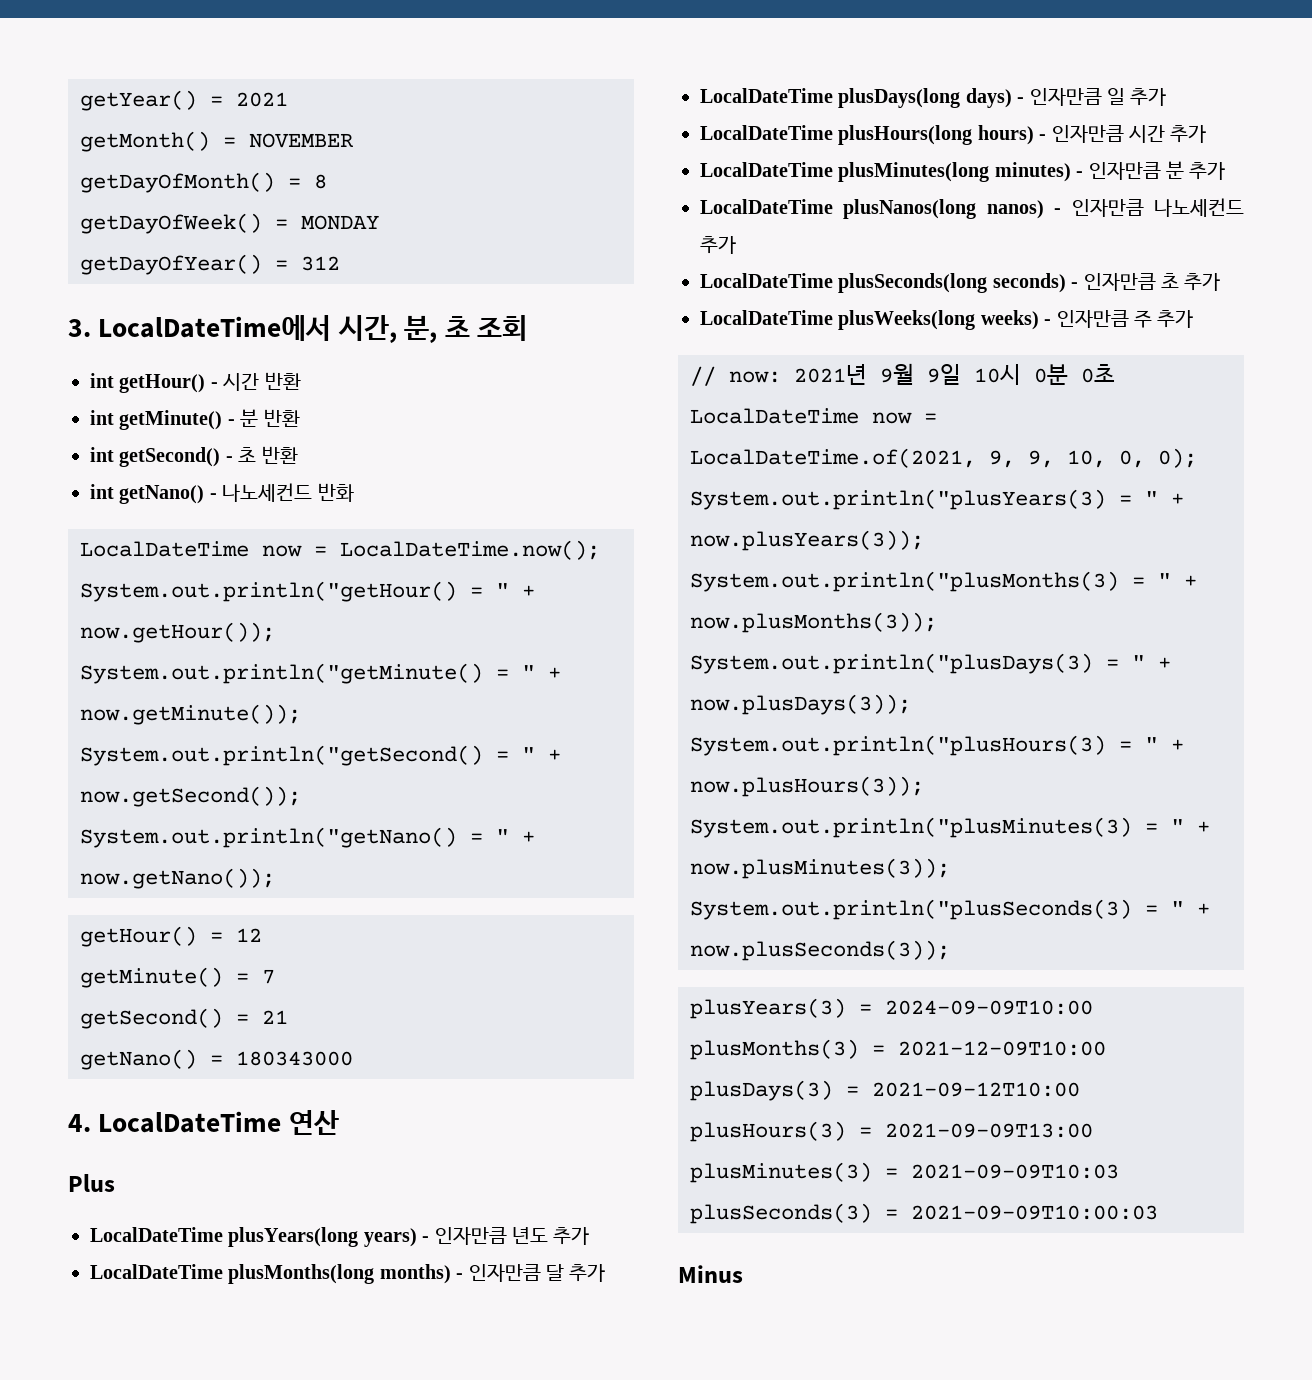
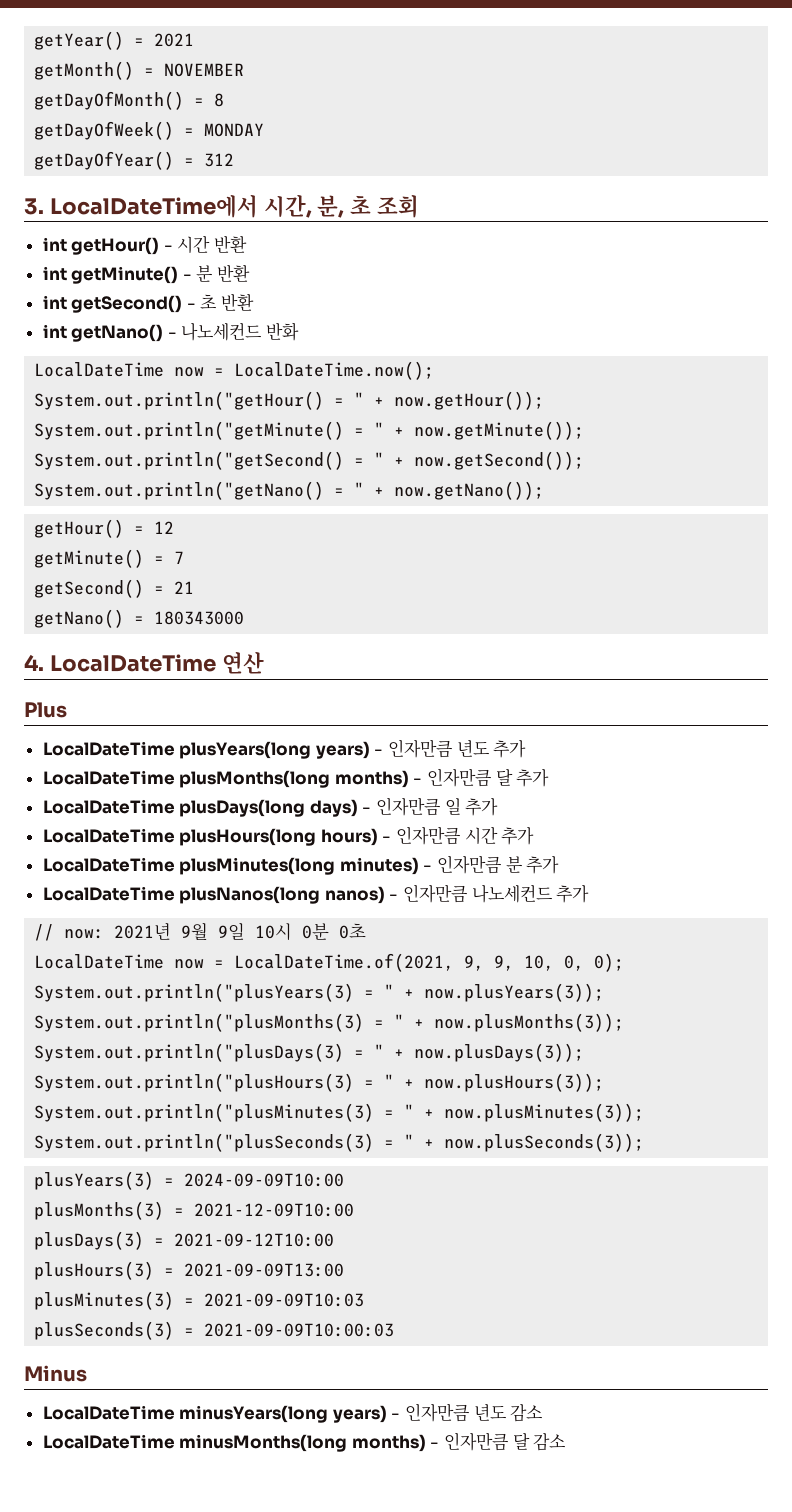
[700,273,1221,293] [700,310,1194,330] // LocalDateTime plusSeconds(long seconds) - 인자만큼 초 추가 // LocalDateTime plusWeeks(long weeks) - 인자만큼 주 추가 -> (590, 894) none
(743, 1274) none -> [42,1403,544,1423] [42,1432,567,1452] // LocalDateTime minusYears(long years) - 인자만큼 년도 감소 // LocalDateTime minusMonths(long months) - 인자만큼 달 감소

